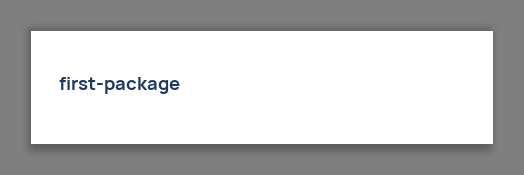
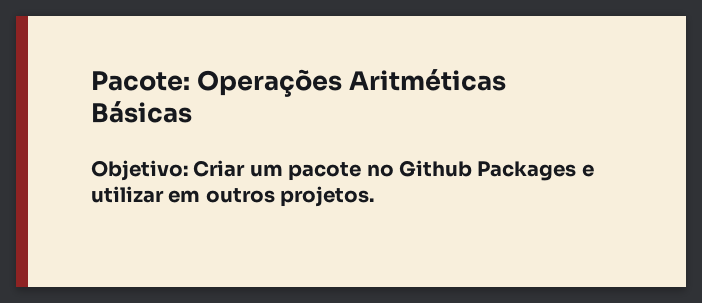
[59,77,180,94] first-package -> [91,69,506,97] [91,101,192,123] [91,160,594,181] [91,186,375,207] Pacote: Operações Aritméticas Básicas // Objetivo: Criar um pacote no Github Packages e utilizar em outros projetos.

